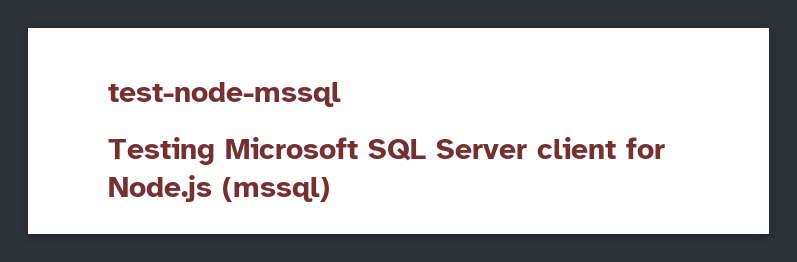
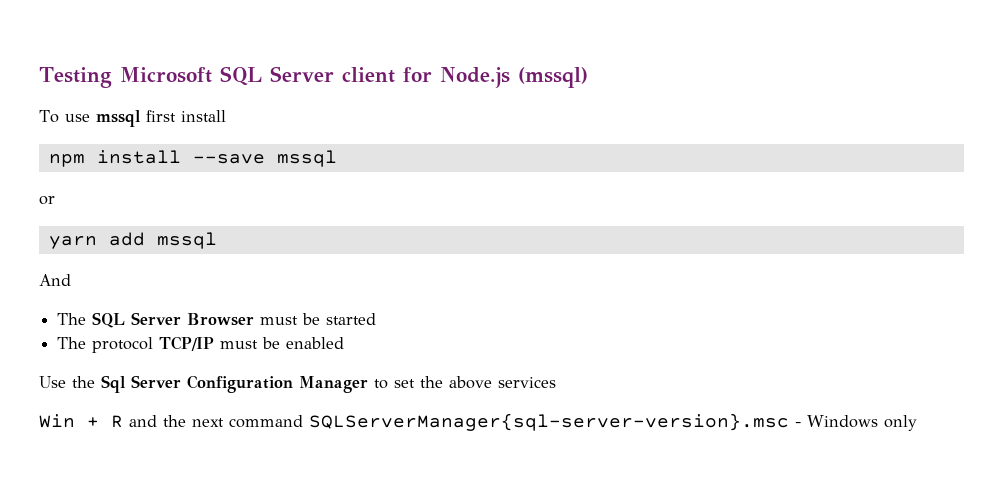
[108,82,341,107] test-node-mssql // -> (39, 77) none
(330, 189) none -> [39,110,226,127] [48,150,337,167] [39,196,55,205] [48,232,217,249] [39,274,71,286] [57,312,377,328] [57,336,345,353] [39,375,556,393] [39,413,917,431] // To use mssql first install // npm install --save mssql // or // yarn add mssql // And // The SQL Server Browser must be started // The protocol TCP/IP must be enabled // Use the Sql Server Configuration Manager to set the above services // Win + R and the next command SQLServerManager{sql-server-version}.msc - Windows only

